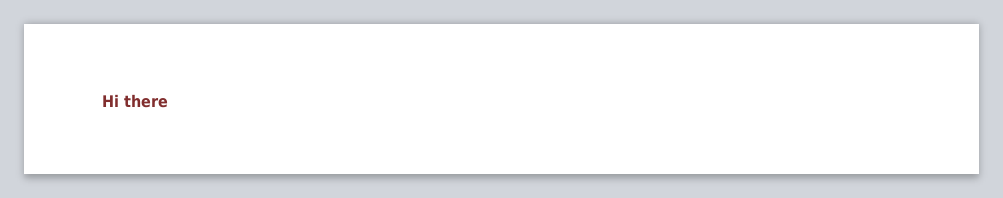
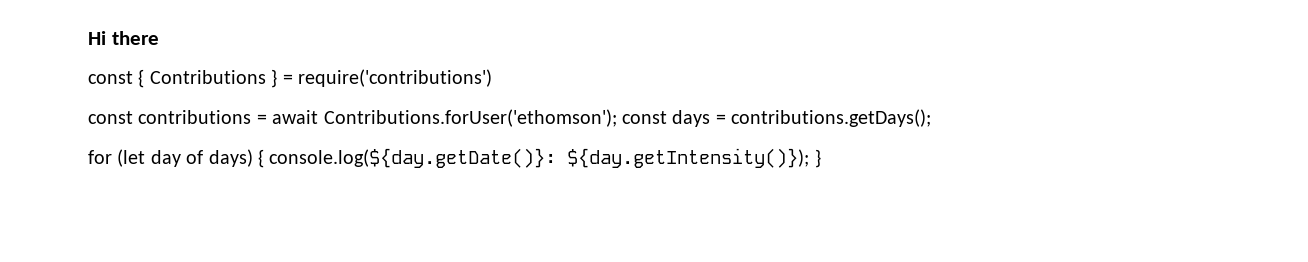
(168, 101) none -> [88,69,492,88] [88,109,932,127] [88,148,821,168] // const { Contributions } = require('contributions') // const contributions = await Contributions.forUser('ethomson'); const days = contributions.getDays(); // for (let day of days) { console.log(${day.getDate()}: ${day.getIntensity()}); }

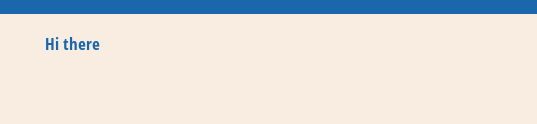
[88,69,492,88] [88,109,932,127] [88,148,821,168] // const { Contributions } = require('contributions') // const contributions = await Contributions.forUser('ethomson'); const days = contributions.getDays(); // for (let day of days) { console.log(${day.getDate()}: ${day.getIntensity()}); } -> (101, 43) none

